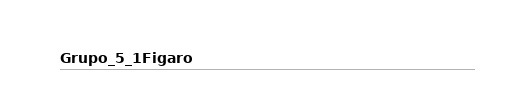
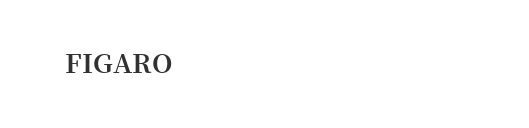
[60,52,193,66] Grupo_5_1Figaro -> [65,54,172,73] FIGARO

